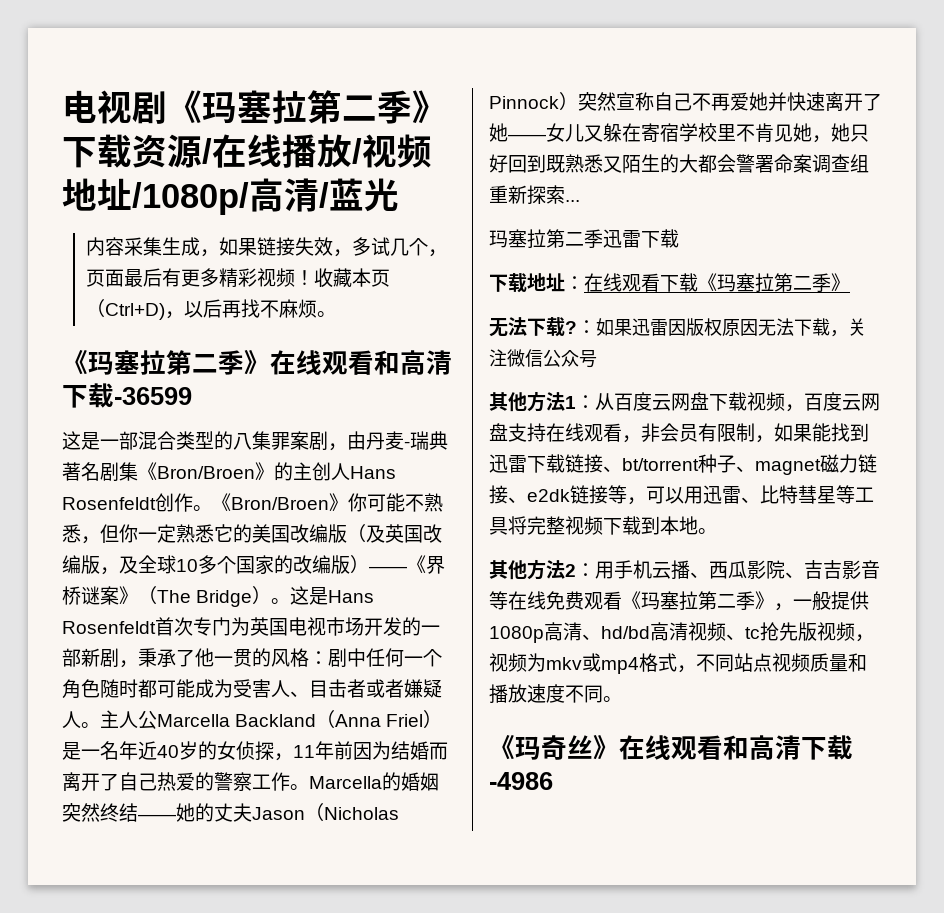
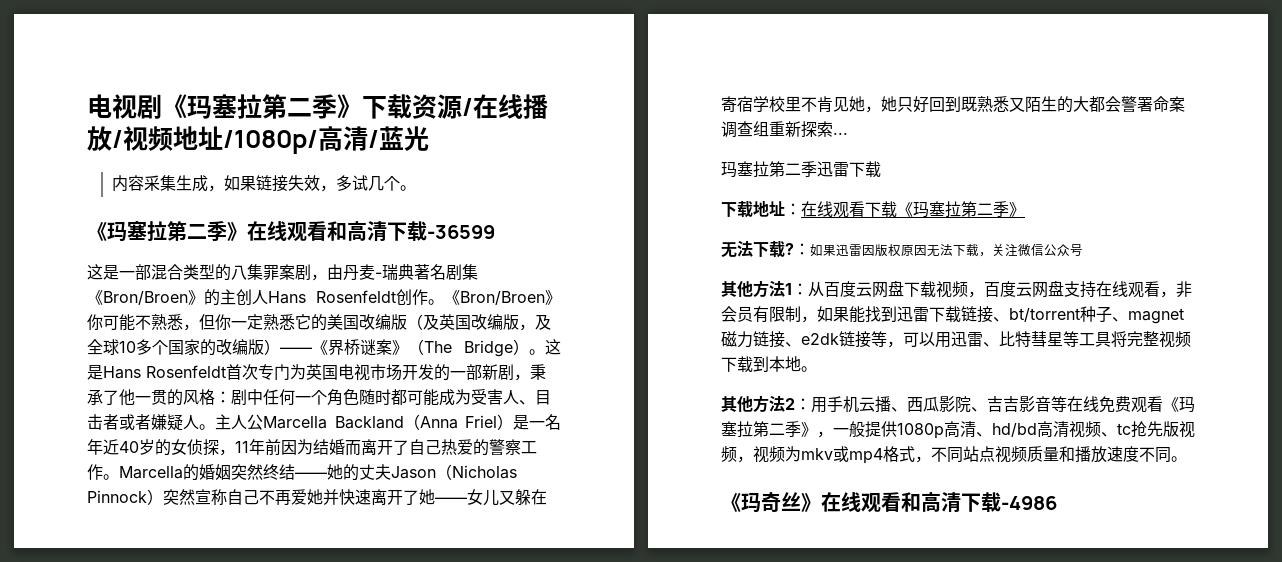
[427,249,447,257] [85,268,390,288] [85,299,317,320] ，页面最后有更多精彩视频！收藏本页（Ctrl+D)，以后再找不麻烦 -> (401, 183) none

